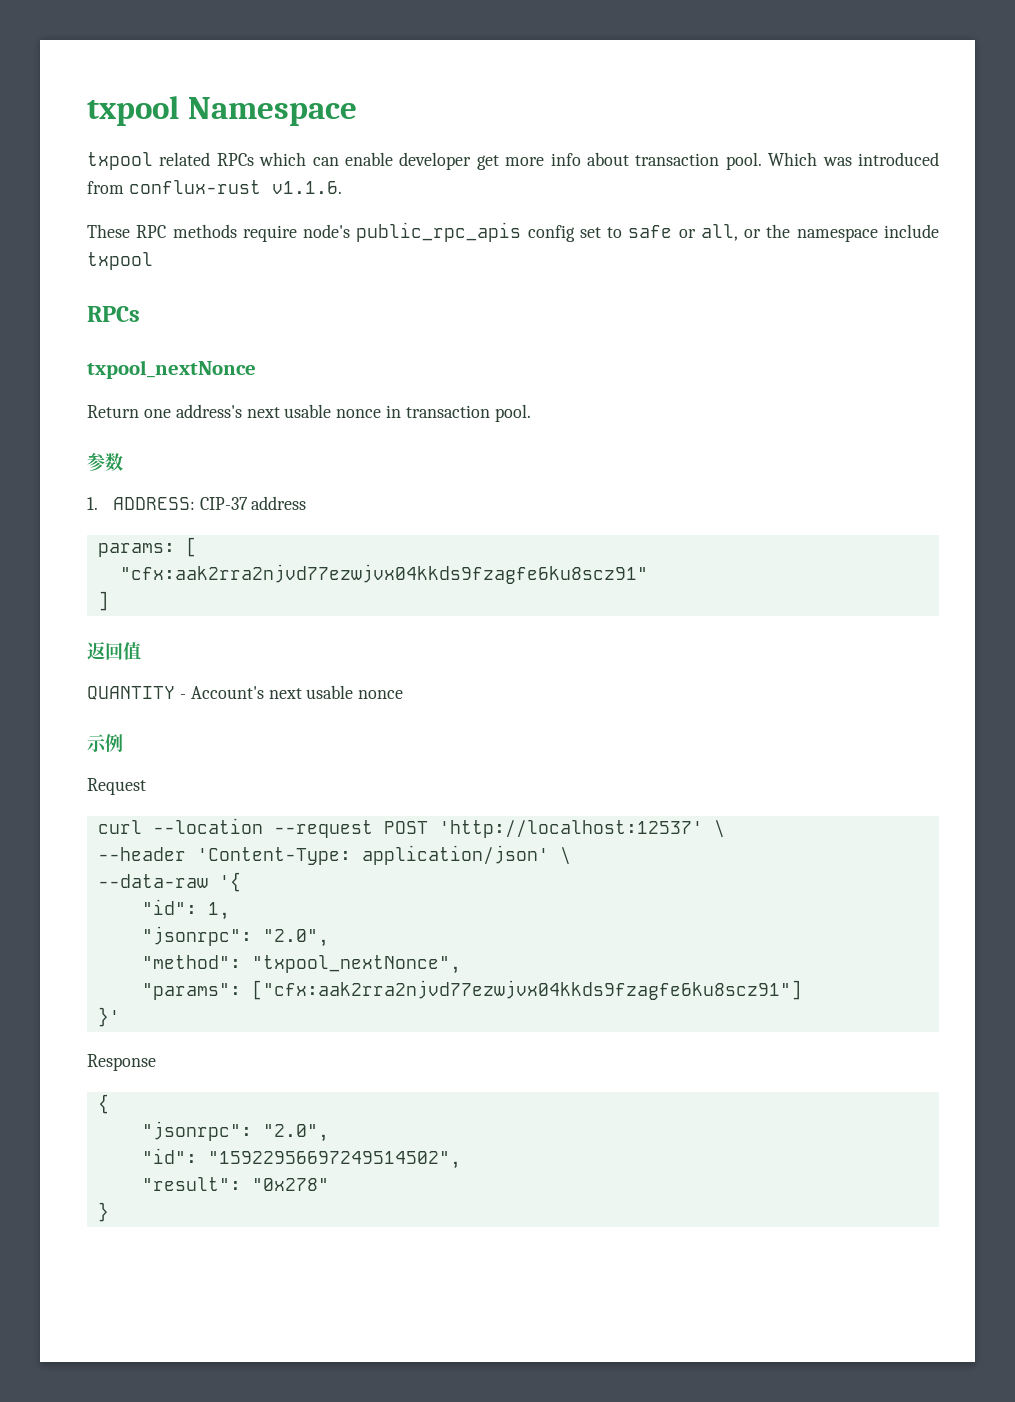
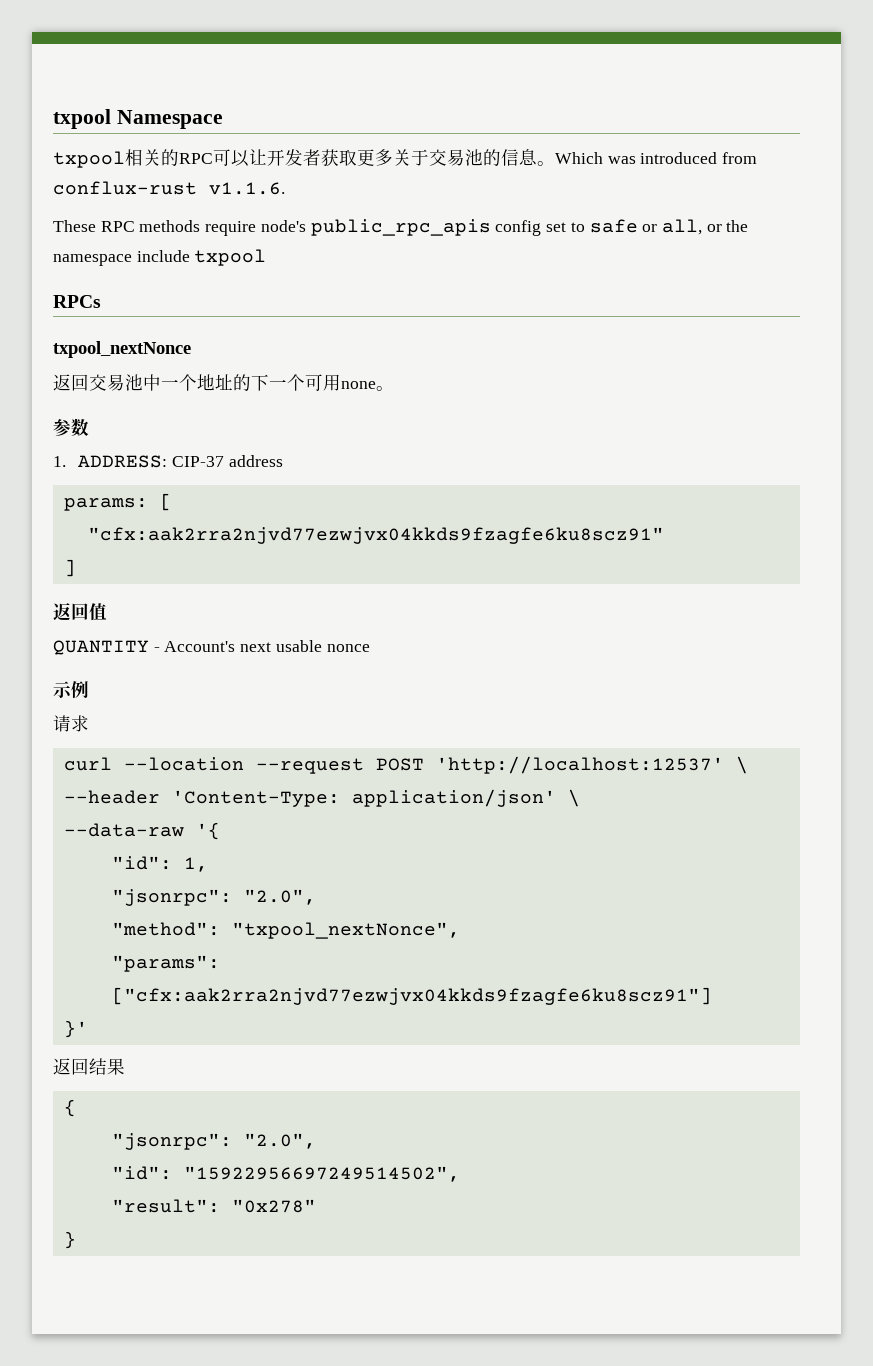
[159,152,762,170] related RPCs which can enable developer get more info about transaction pool. -> [125,149,555,167] 相关的RPC可以让开发者获取更多关于交易池的信息。
[87,404,531,422] Return one address's next usable nonce in transaction pool. -> [53,374,394,391] 返回交易池中一个地址的下一个可用none。
[87,778,146,795] Request -> [53,715,89,732] 请求
[87,1054,156,1071] Response -> [53,1058,125,1075] 返回结果

